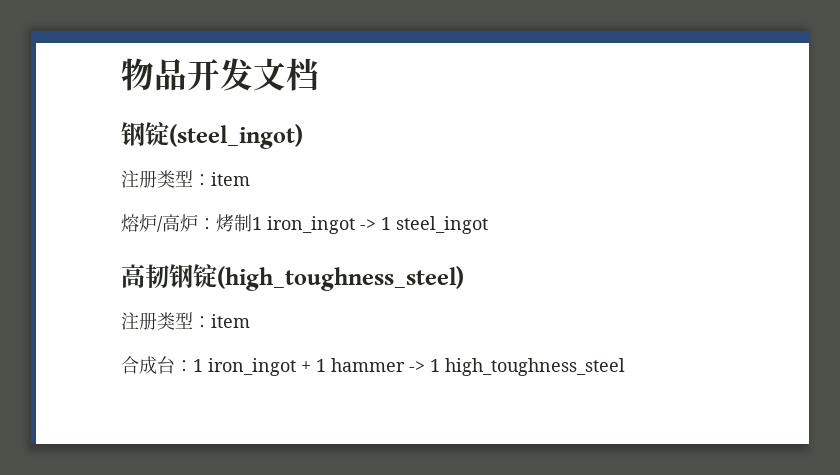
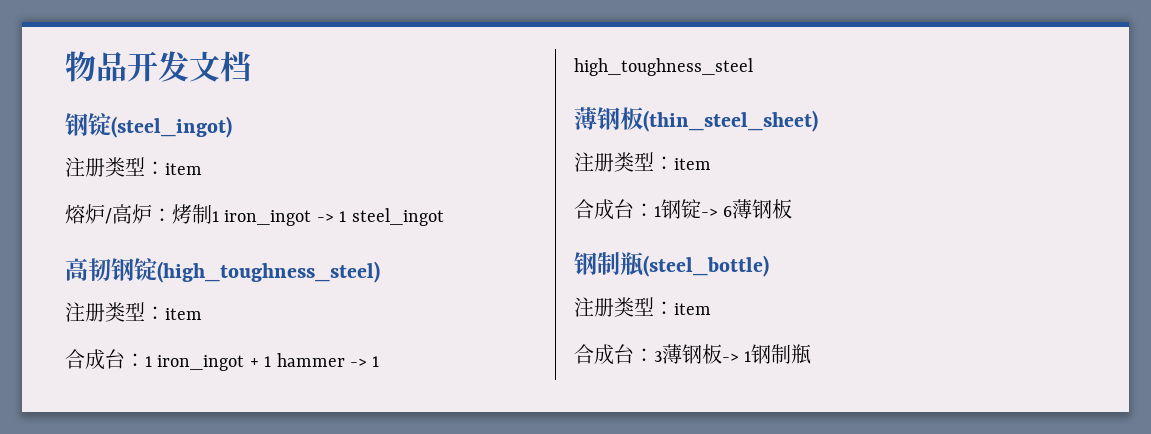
(625, 367) none -> [574,107,818,132] [574,152,711,172] [574,199,793,220] [574,252,769,277] [574,297,711,317] [574,344,812,365] // 薄钢板(thin_steel_sheet) // 注册类型：item // 合成台：1钢锭-> 6薄钢板 // 钢制瓶(steel_bottle) // 注册类型：item // 合成台：3薄钢板-> 1钢制瓶

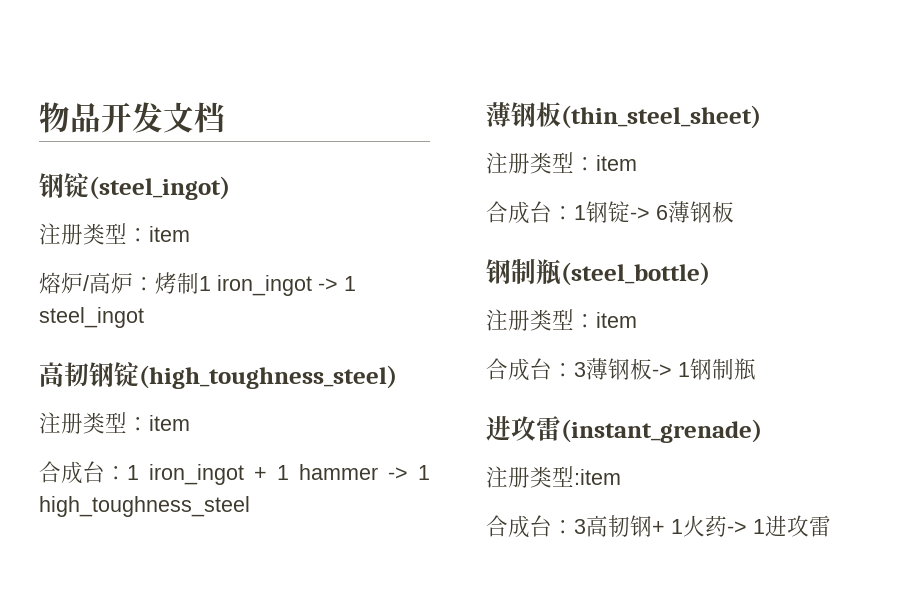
(812, 354) none -> [486,416,762,443] [486,466,621,488] [486,515,831,538] // 进攻雷(instant_grenade) // 注册类型:item // 合成台：3高韧钢+ 1火药-> 1进攻雷

